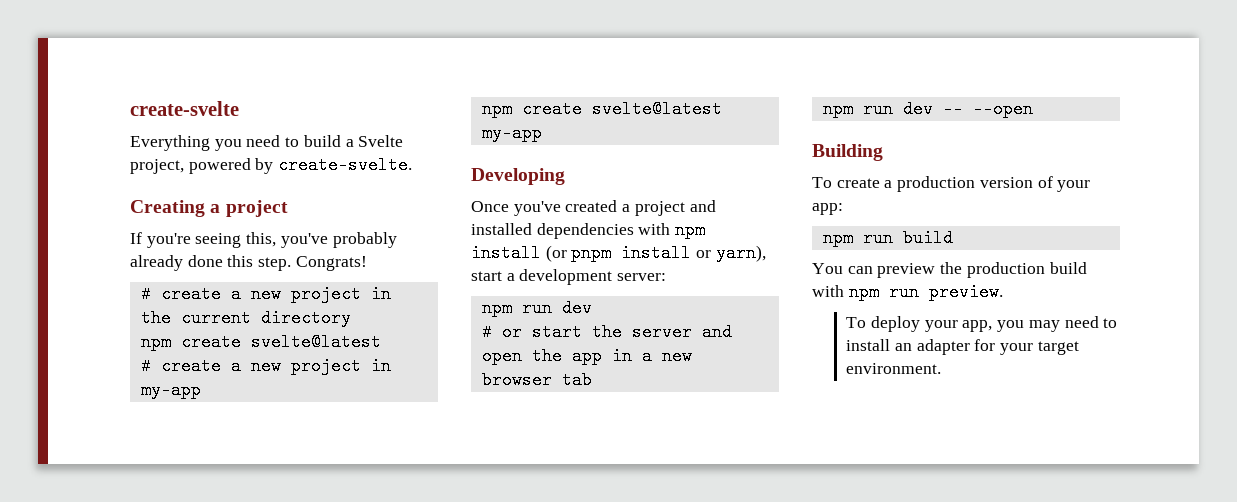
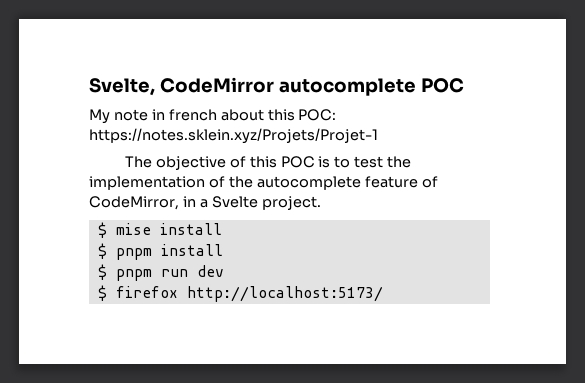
[130,101,239,116] [130,135,404,151] [130,156,413,174] [130,200,288,217] [130,232,397,248] [130,255,367,271] [140,285,391,303] [140,309,351,327] [140,333,381,351] [140,357,391,375] [140,381,201,399] [481,100,722,118] [481,124,542,142] [471,168,565,185] [471,200,716,216] [471,221,706,239] [471,244,766,262] [471,269,667,285] [481,299,592,317] [481,323,732,341] [481,347,692,365] [481,371,592,389] [822,100,1033,118] [812,144,883,161] [812,176,1091,192] [812,203,843,215] [822,229,953,247] [812,262,1087,278] [812,283,1003,301] [846,316,1118,332] [846,339,1079,355] [846,363,942,374] create-svelte // Everything you need to build a Svelte project, powered by create-svelte. // Creating a project // If you're seeing this, you've probably already done this step. Congrats! // # create a new project in the current directory // npm create svelte@latest // # create a new project in my-app // npm create svelte@latest my-app // Developing // Once you've created a project and installed dependencies with npm install (or pnpm install or yarn), start a development server: // npm run dev // # or start the server and open the app in a new browser tab // npm run dev -- --open // Building // To create a production version of your app: // npm run build // You can preview the production build with npm run preview. // To deploy your app, you may need to install an adapter for your target environment. -> [89,77,464,96] [89,109,337,124] [89,128,378,144] [124,156,412,170] [89,176,438,190] [89,196,321,210] [97,222,222,238] [97,243,223,260] [97,264,224,281] [97,285,383,302] Svelte, CodeMirror autocomplete POC // My note in french about this POC: https://notes.sklein.xyz/Projets/Projet-1 // The objective of this POC is to test the implementation of the autocomplete feature of CodeMirror, in a Svelte project. // $ mise install // $ pnpm install // $ pnpm run dev // $ firefox http://localhost:5173/

